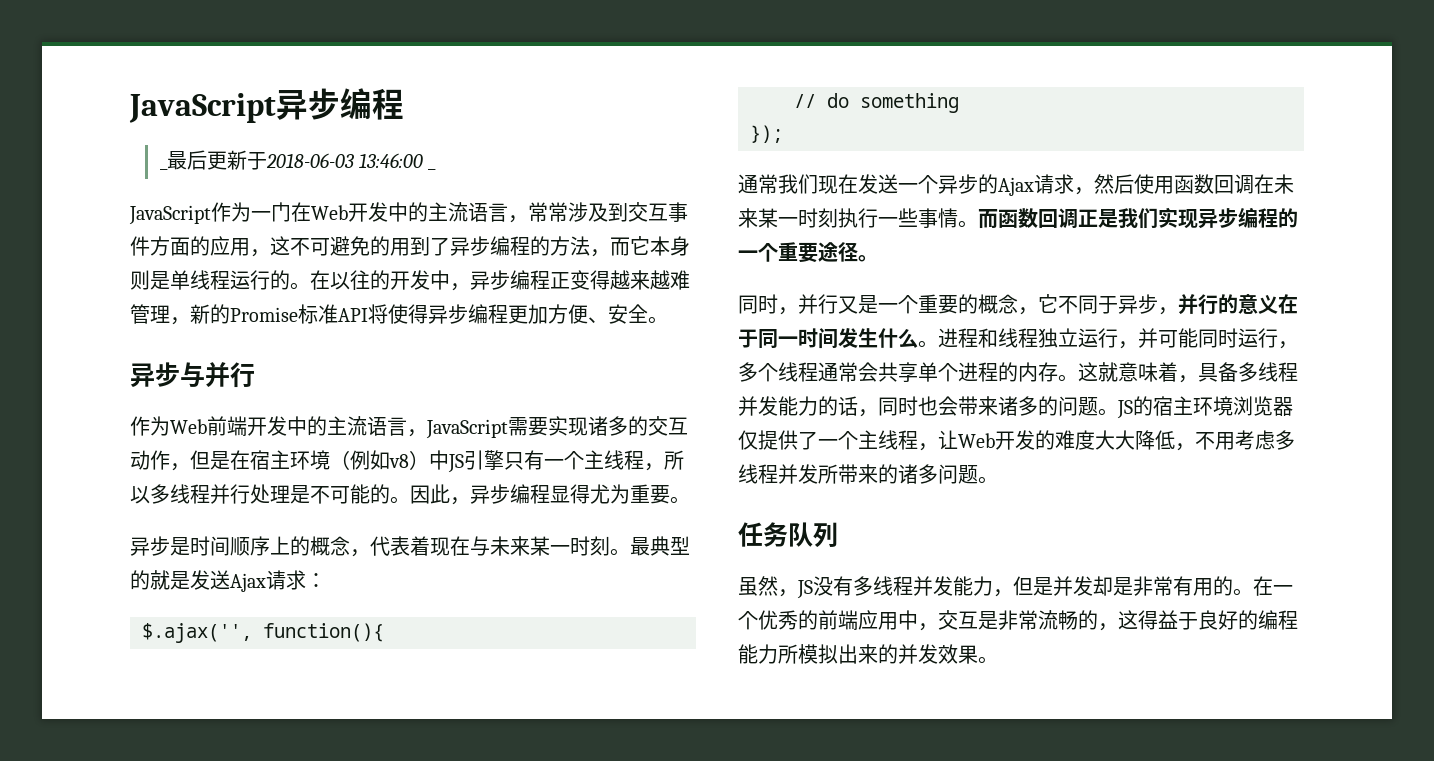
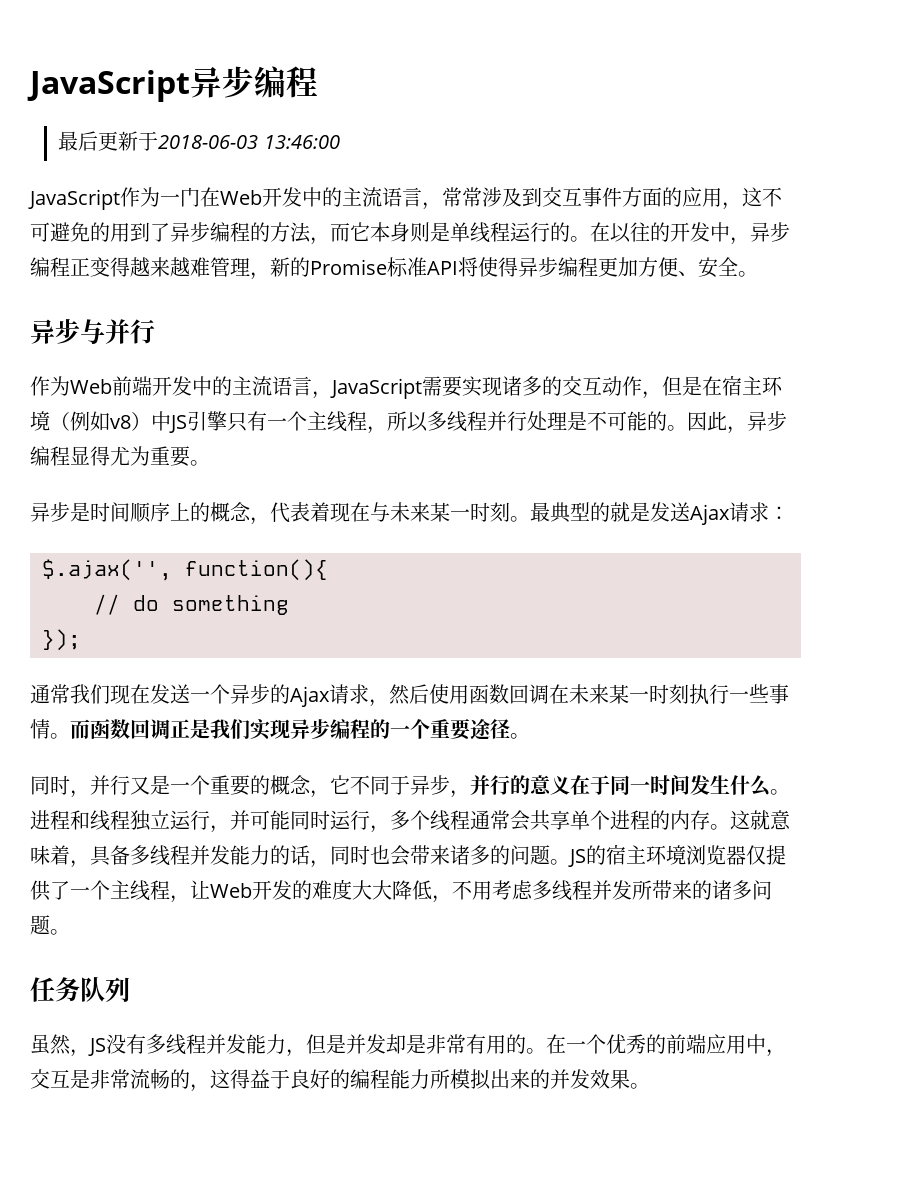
[159,168,168,170] _ -> (318, 82) none
[428,168,437,170] _ -> (340, 142) none

